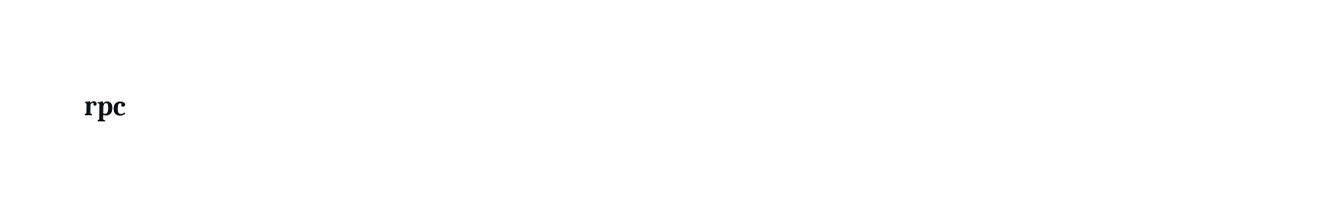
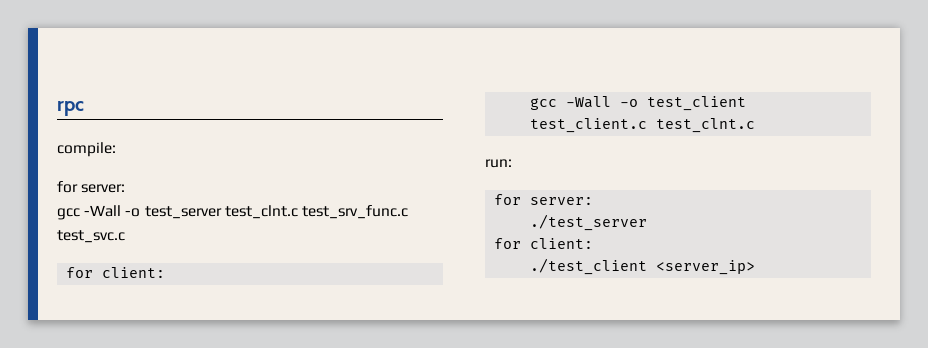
(127, 111) none -> [57,142,116,157] [57,181,126,193] [57,205,408,220] [57,230,125,243] [66,267,166,278] [530,96,747,111] [530,118,756,133] [485,159,512,168] [494,194,594,205] [530,214,648,231] [494,238,594,249] [530,258,756,275] // compile: // for server: // gcc -Wall -o test_server test_clnt.c test_srv_func.c test_svc.c // for client: // gcc -Wall -o test_client test_client.c test_clnt.c // run: // for server: // ./test_server // for client: // ./test_client <server_ip>

